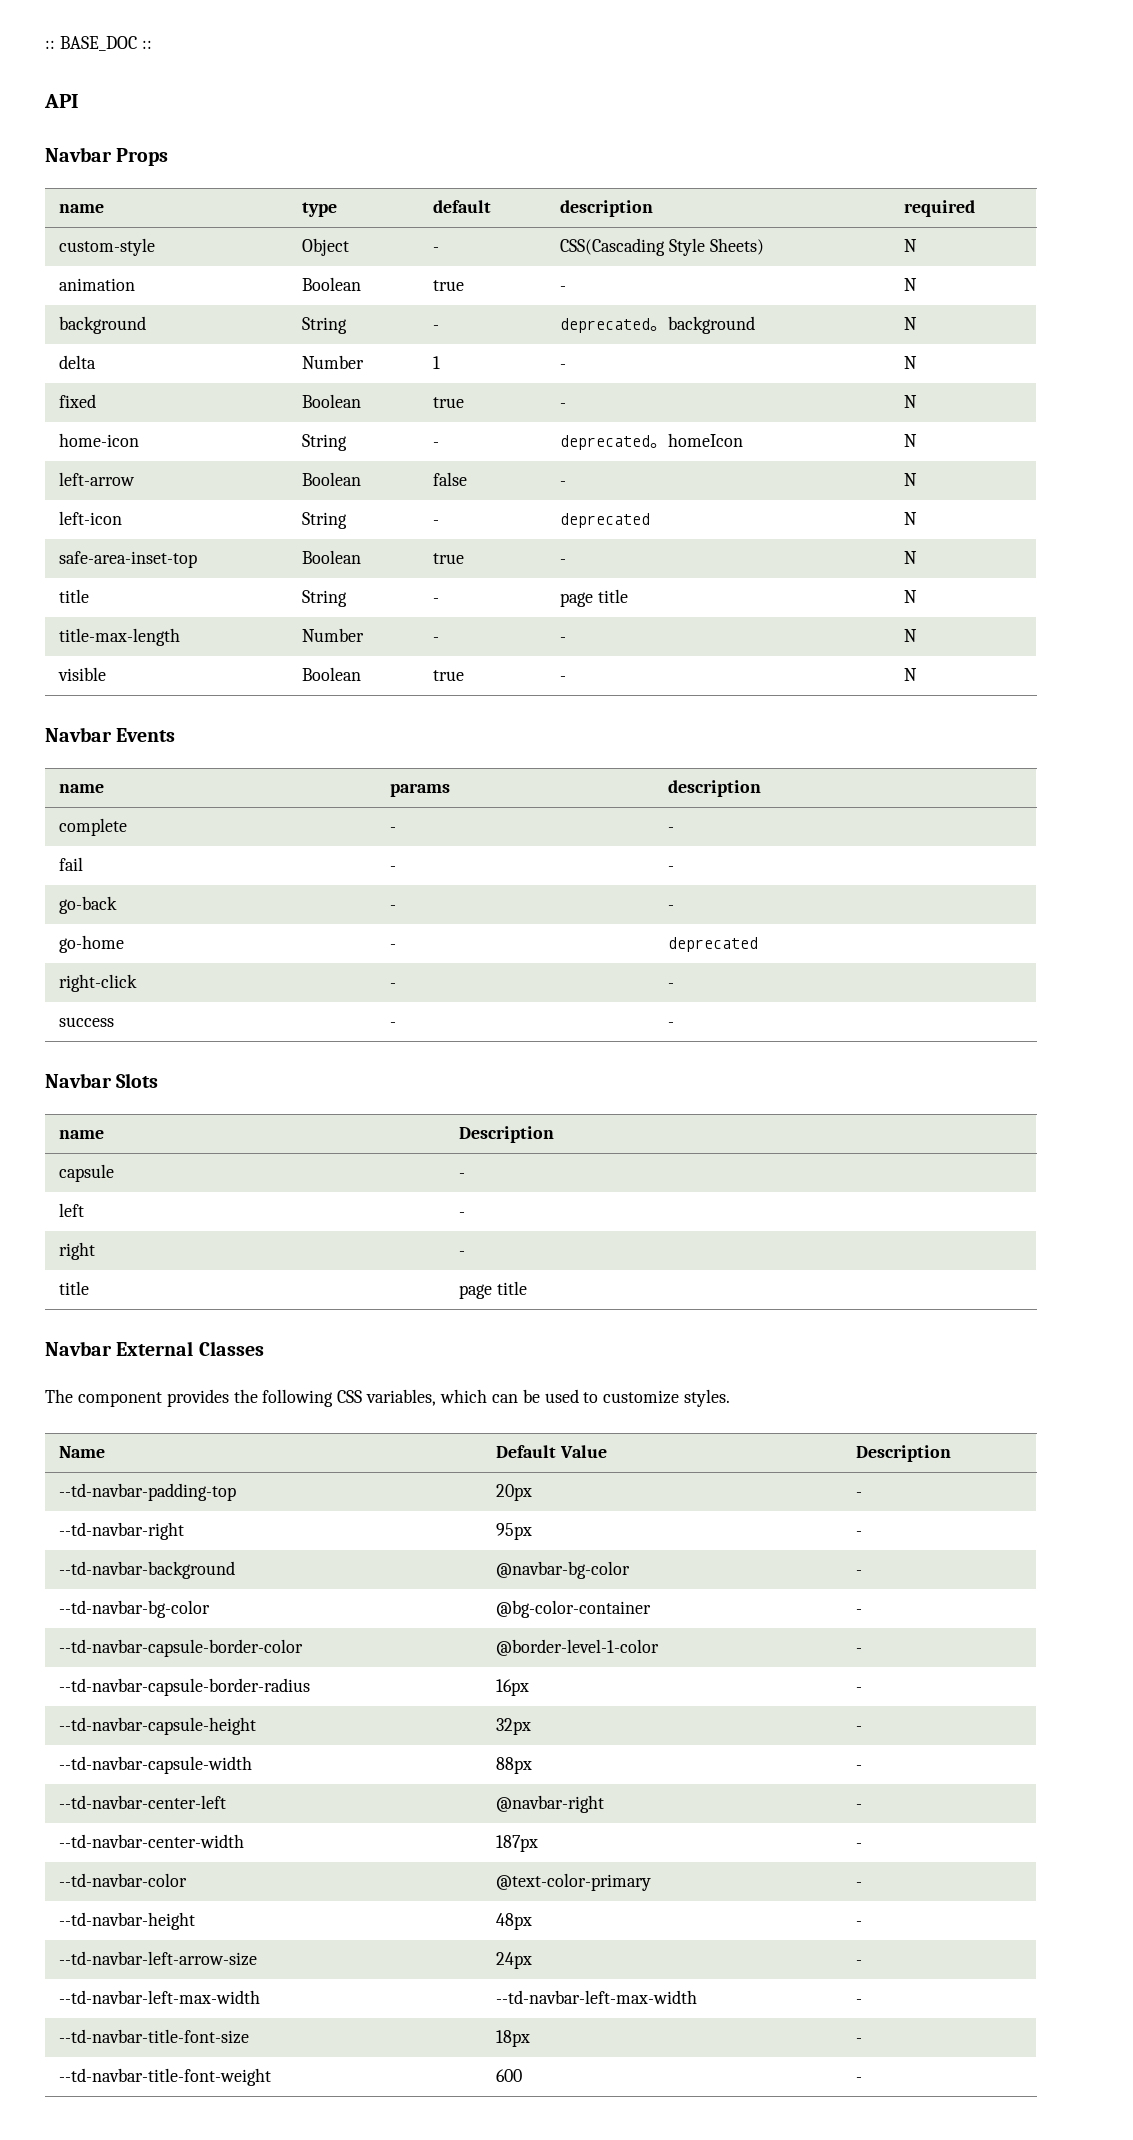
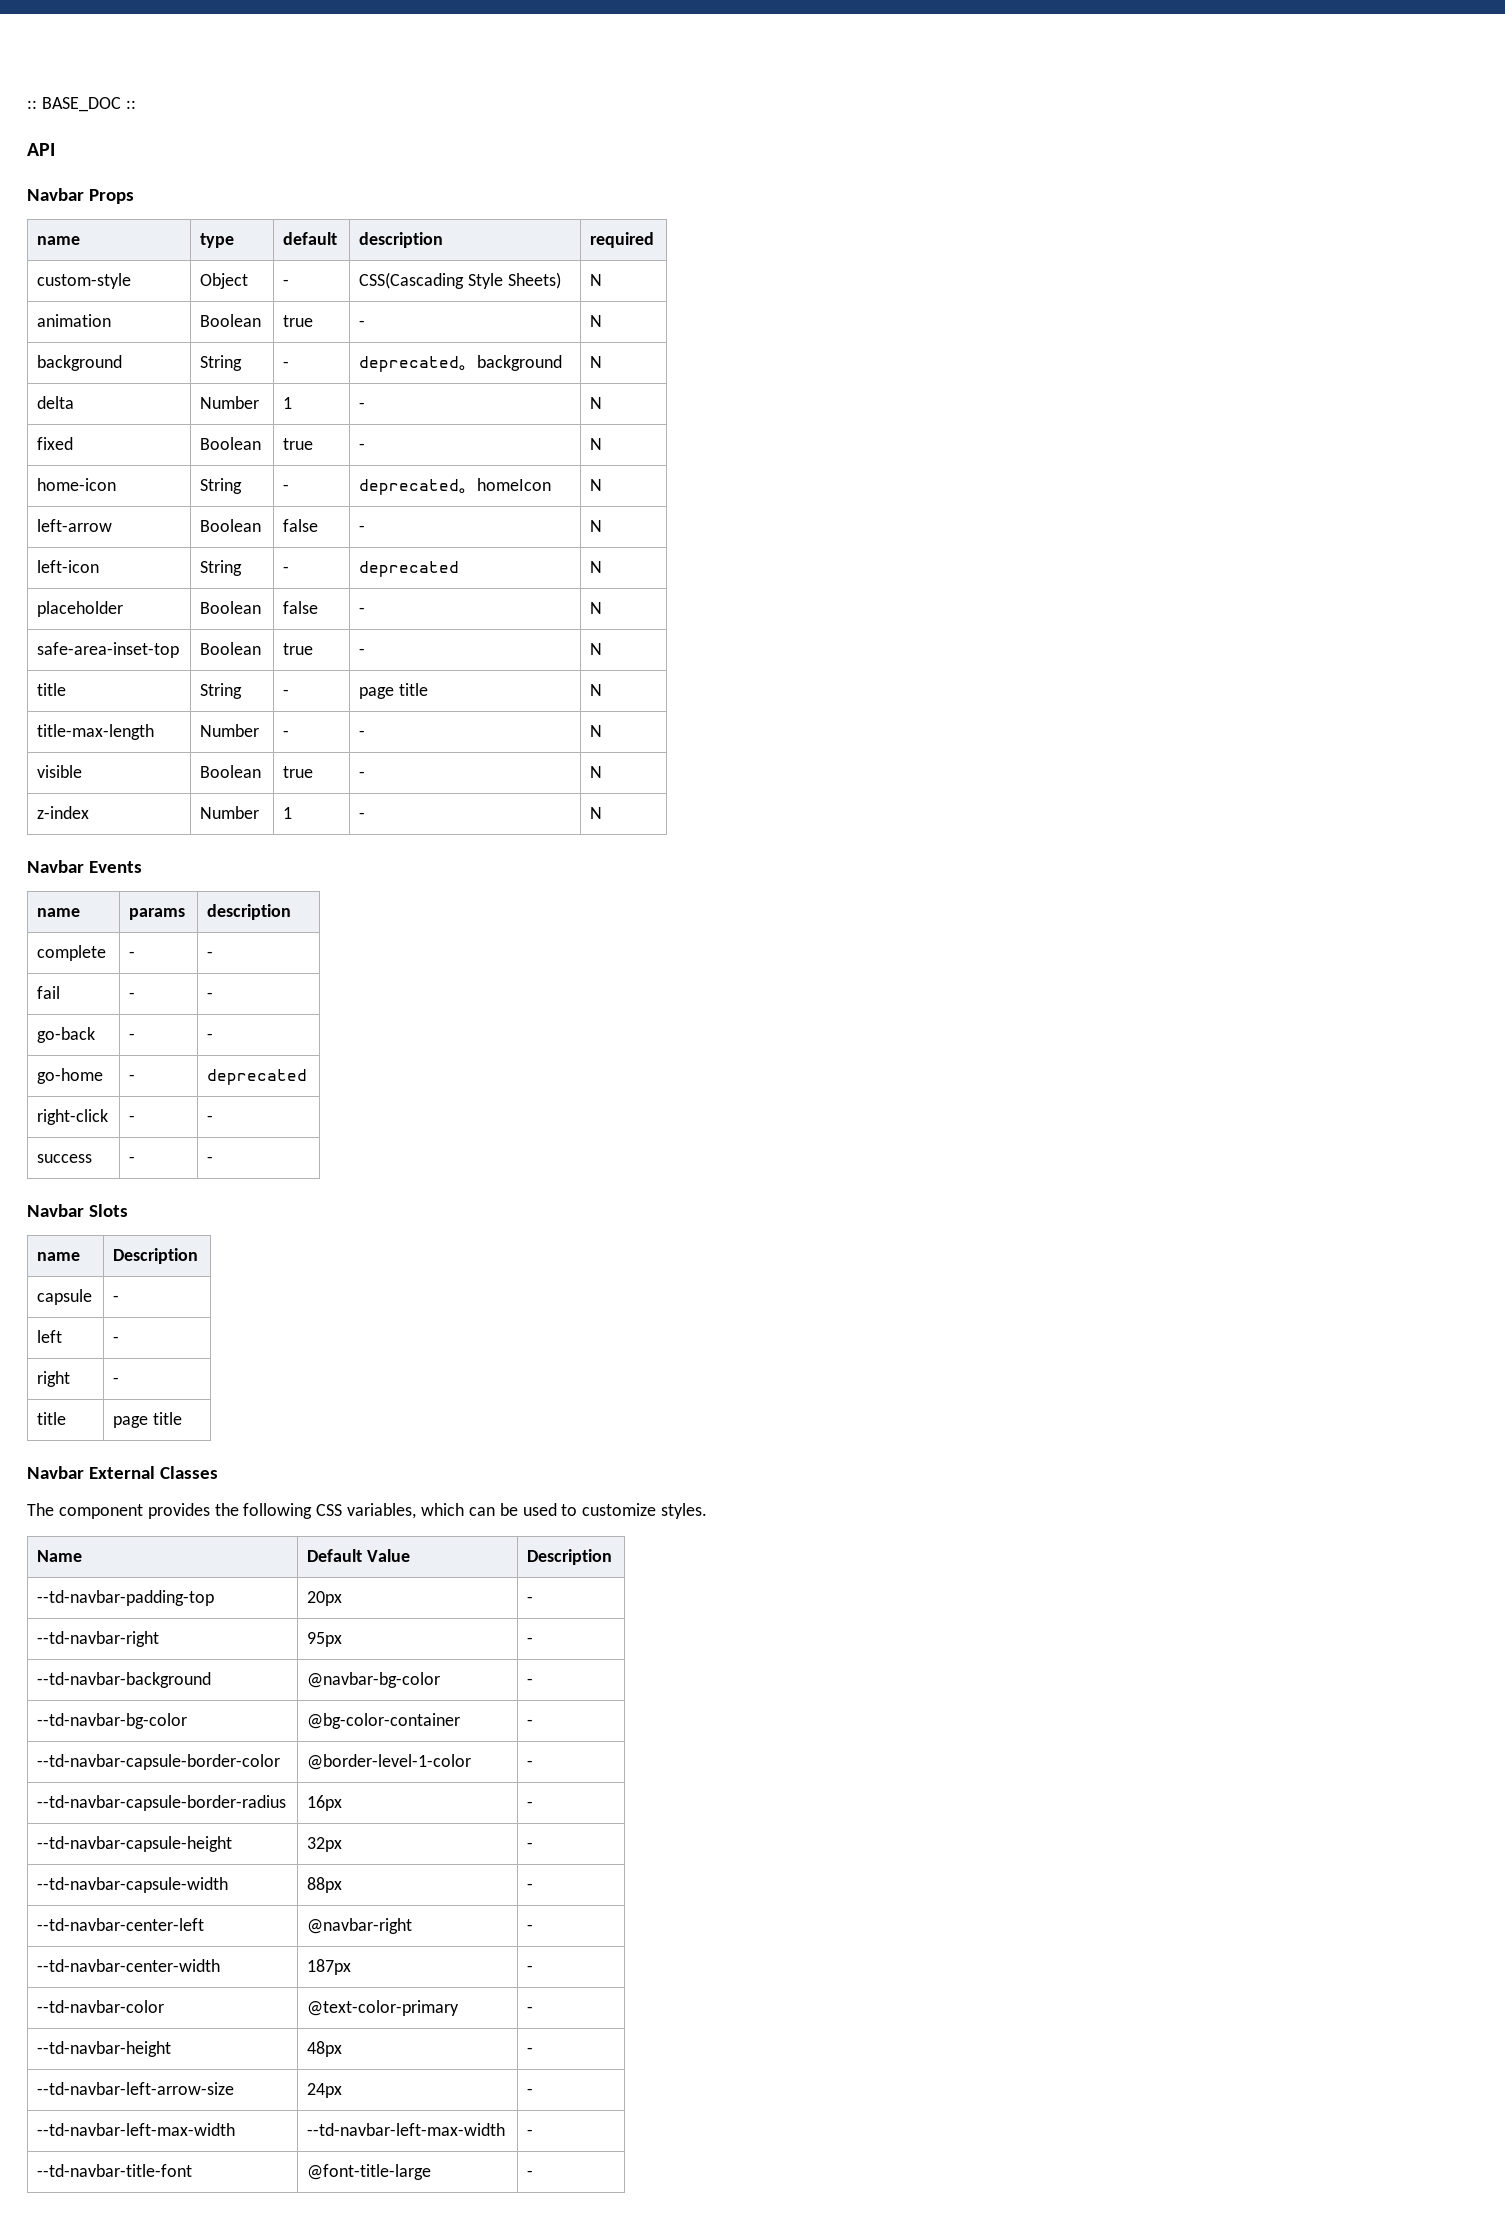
(917, 518) none -> [37,601,124,617] [200,601,262,614] [283,601,319,614] [359,607,366,614] [590,602,603,614] // placeholder | Boolean | false | - | N
(917, 674) none -> [37,806,90,819] [200,806,260,819] [283,807,293,819] [359,812,366,819] [590,807,603,819] // z-index | Number | 1 | - | N
[58,2029,249,2044] [495,2030,530,2047] [855,2038,862,2043] [58,2068,271,2086] [495,2069,522,2082] [855,2077,862,2082] --td-navbar-title-font-size | 18px | - // --td-navbar-title-font-weight | 600 | - -> [37,2164,193,2177] [307,2164,432,2180] [527,2170,534,2177] --td-navbar-title-font | @font-title-large | -

